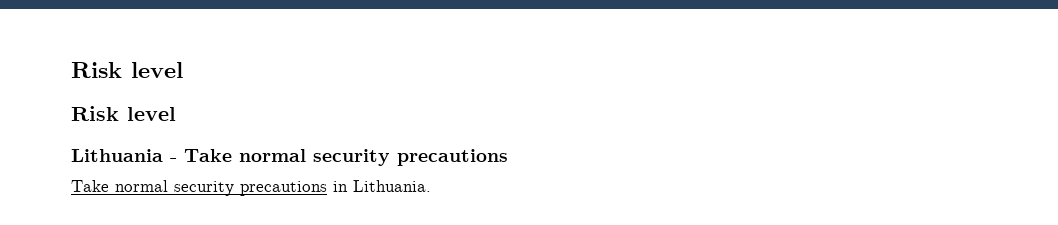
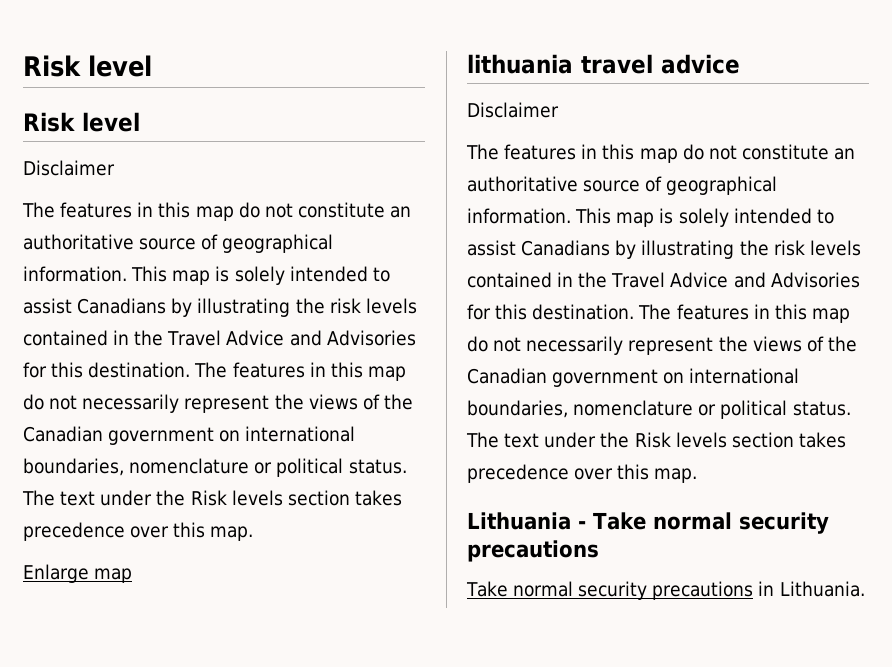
(176, 114) none -> [23,160,115,176] [22,202,412,221] [23,234,334,253] [23,266,390,285] [23,298,417,317] [23,330,416,346] [23,362,406,381] [23,394,413,413] [23,426,356,445] [23,458,407,477] [22,490,402,506] [23,522,254,541] [23,564,133,583] [467,54,740,74] [467,102,559,118] [466,144,856,163] [467,176,778,195] [467,208,834,227] [467,240,861,259] [467,272,860,288] [467,304,850,323] [467,336,857,355] [467,368,800,387] [467,400,851,419] [466,432,846,448] [467,464,698,483] // Disclaimer // The features in this map do not constitute an authoritative source of geographical information. This map is solely intended to assist Canadians by illustrating the risk levels contained in the Travel Advice and Advisories for this destination. The features in this map do not necessarily represent the views of the Canadian government on international boundaries, nomenclature or political status. The text under the Risk levels section takes precedence over this map. // Enlarge map // lithuania travel advice // Disclaimer // The features in this map do not constitute an authoritative source of geographical information. This map is solely intended to assist Canadians by illustrating the risk levels contained in the Travel Advice and Advisories for this destination. The features in this map do not necessarily represent the views of the Canadian government on international boundaries, nomenclature or political status. The text under the Risk levels section takes precedence over this map.

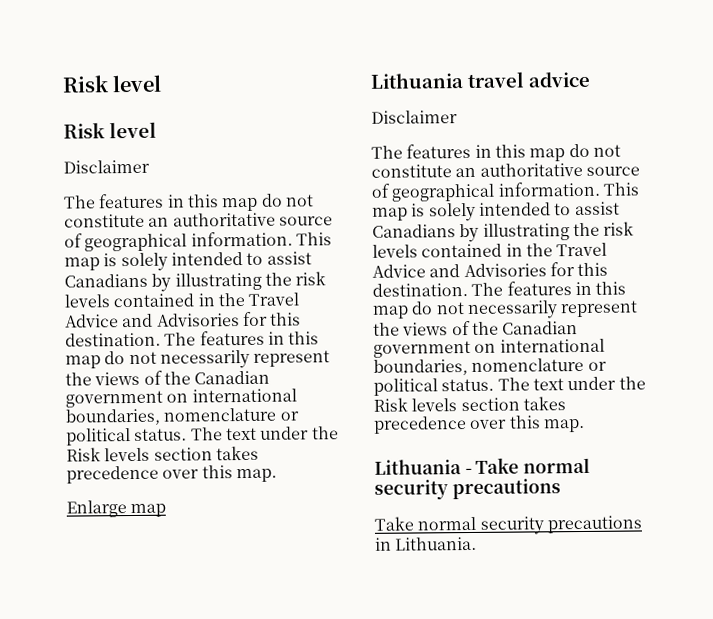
[467,54,573,74] lithuania -> [370,73,464,89] Lithuania

